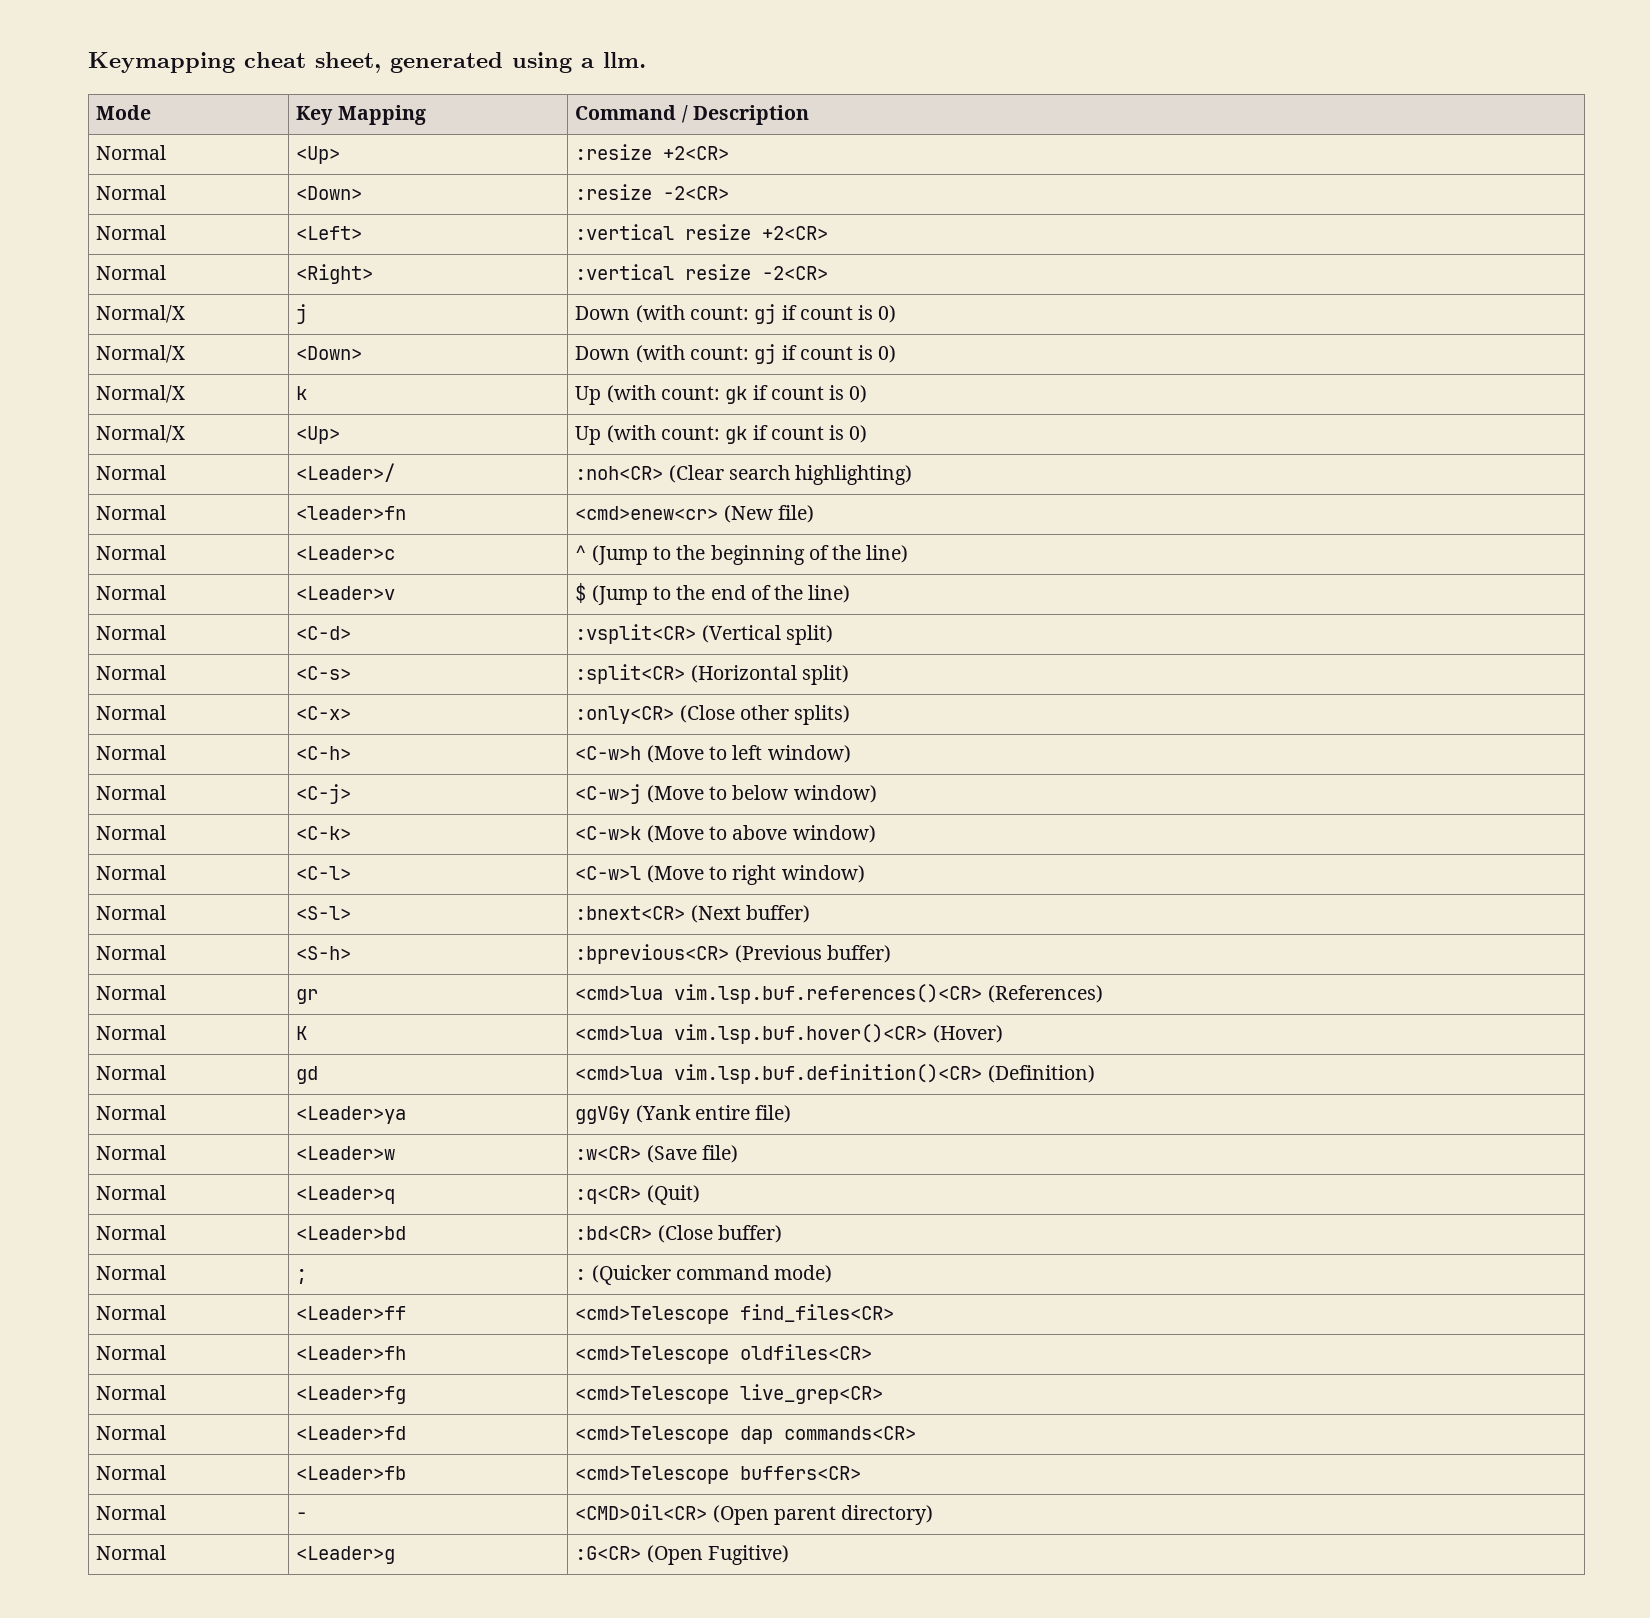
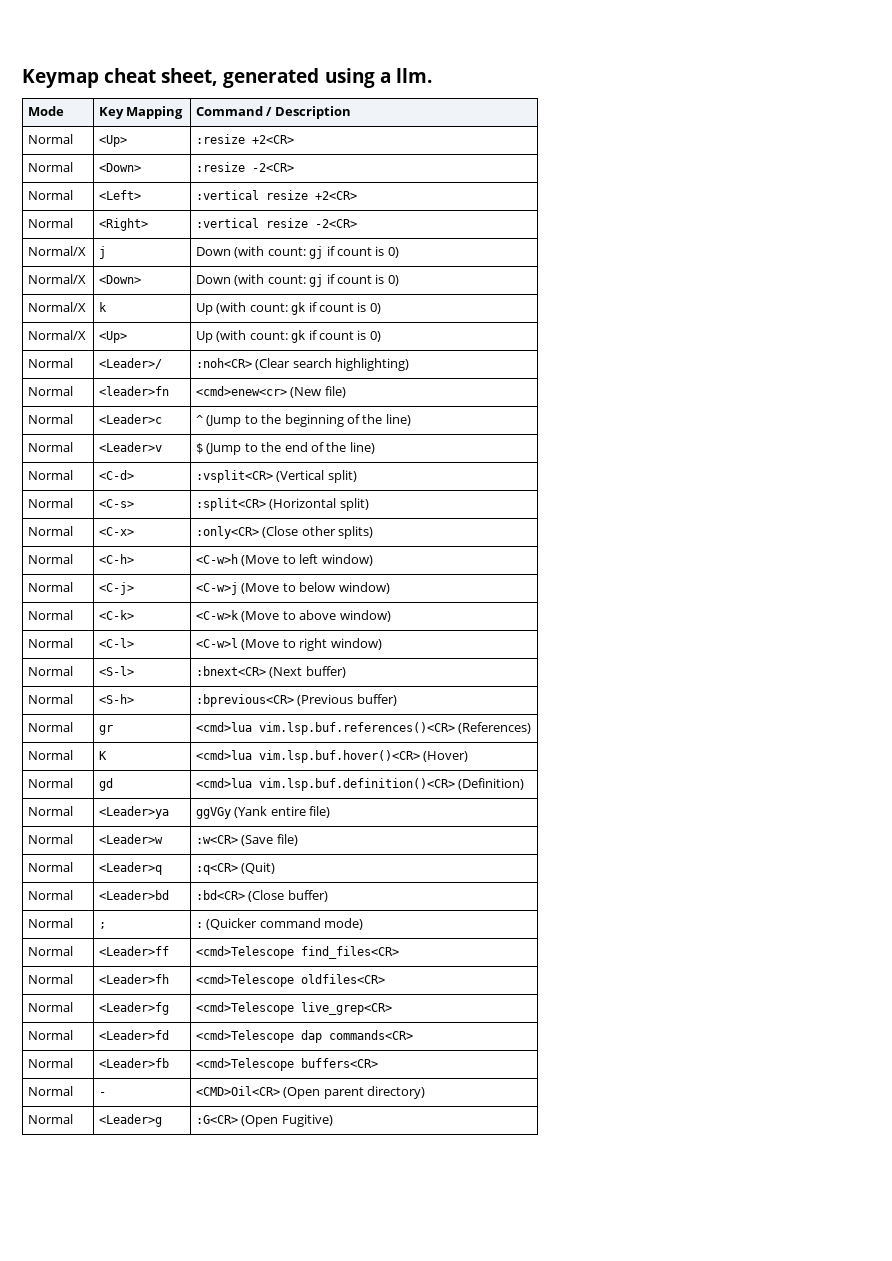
[88,52,235,73] Keymapping -> [22,69,99,88] Keymap

